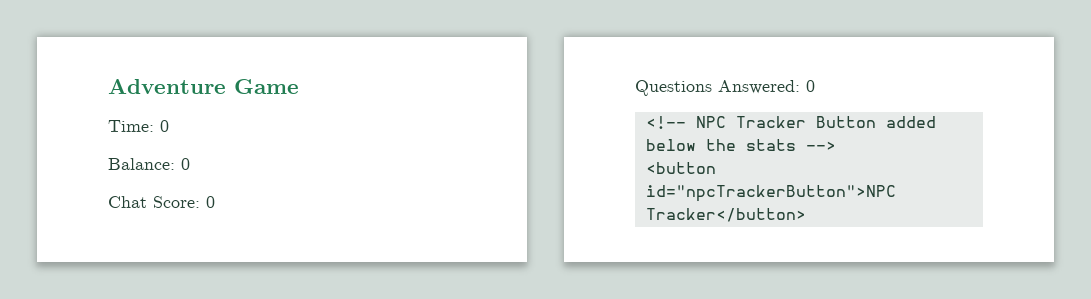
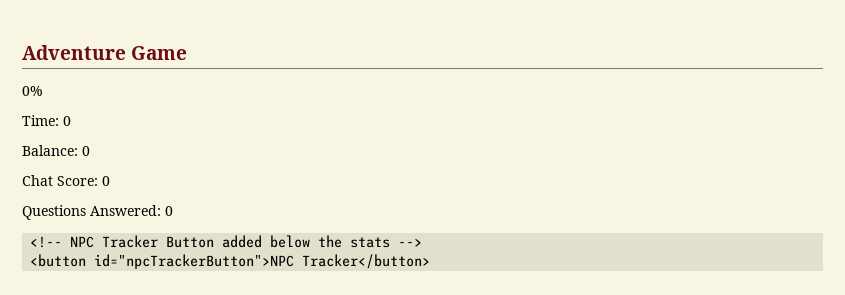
(299, 86) none -> [22,86,43,96] // 0%

